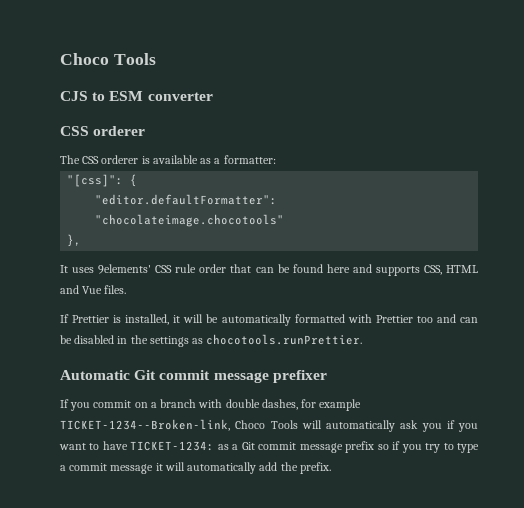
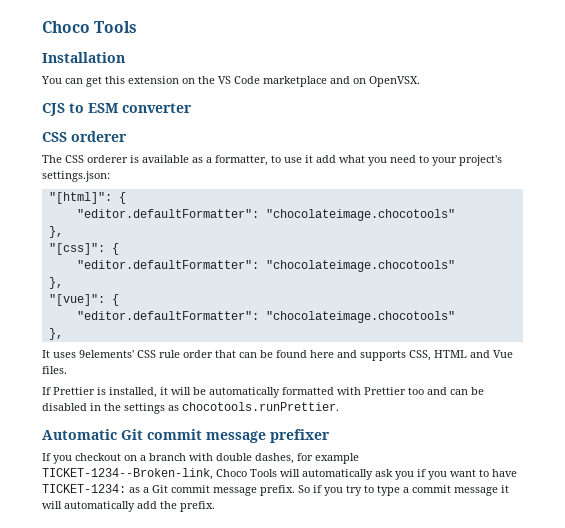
[60,53,156,65] Choco Tools -> [42,21,138,33] [42,52,125,63] [41,76,420,87] Choco Tools // Installation // You can get this extension on the VS Code marketplace and on OpenVSX.
[223,155,276,164] formatter: -> [215,155,502,166] [42,171,110,182] [48,192,126,204] [76,209,455,221] [48,226,63,238] formatter, to use it add what you need to your project's settings.json: // "[html]": { // "editor.defaultFormatter": "chocolateimage.chocotools" // },
(82, 240) none -> [48,294,119,306] [76,311,455,323] [48,328,63,340] // "[vue]": { // "editor.defaultFormatter": "chocolateimage.chocotools" // },
[93,400,132,408] commit -> [75,453,121,461] checkout
[345,441,389,453] prefix so -> [260,485,310,496] prefix. So

